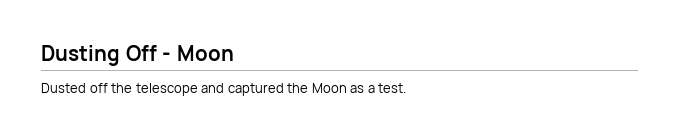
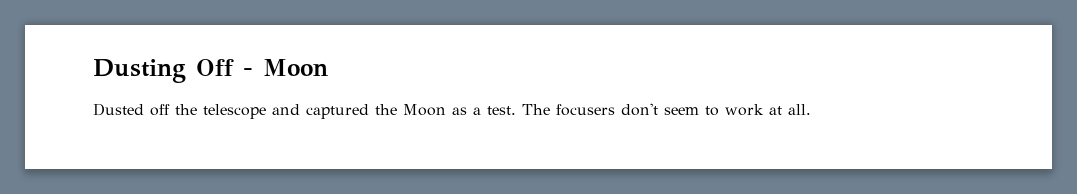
(407, 88) none -> [522,103,811,116] The focusers don't seem to work at all.

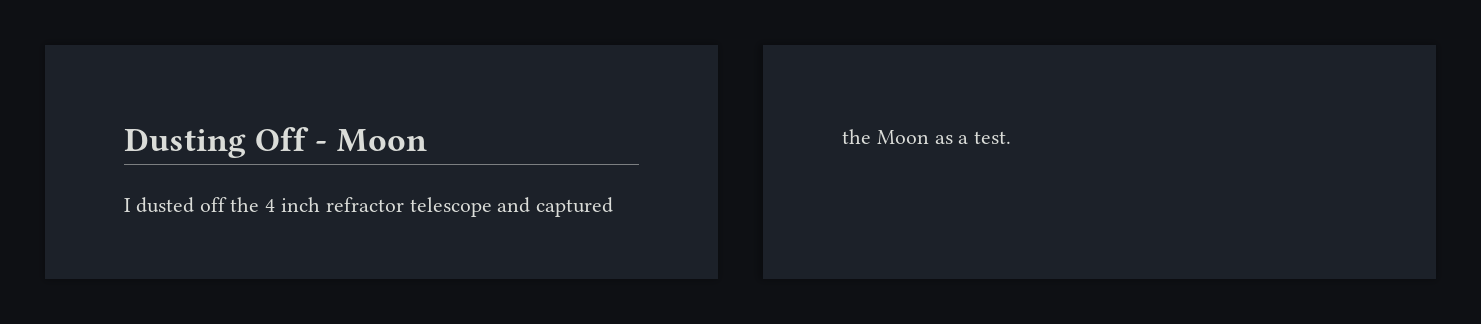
[93,103,197,116] Dusted off the -> [124,197,404,213] I dusted off the 4 inch refractor
[522,103,811,116] The focusers don't seem to work at all. -> (1012, 137) none

